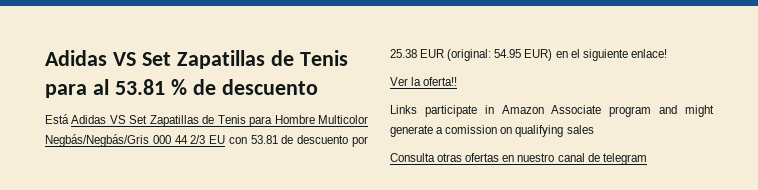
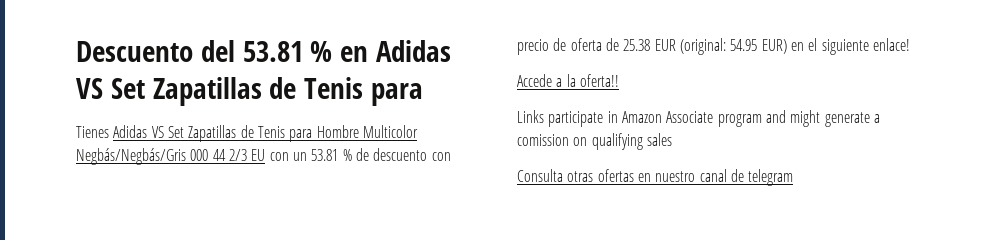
[45,50,348,69] [45,79,318,98] [45,114,69,124] Adidas VS Set Zapatillas de Tenis para al 53.81 % de descuento // Está -> [76,40,452,62] [76,77,424,106] [76,126,109,138] Descuento del 53.81 % en Adidas VS Set Zapatillas de Tenis para // Tienes
[250,135,368,147] 53.81 de descuento por -> [292,148,451,161] [517,38,619,55] un 53.81 % de descuento con precio de oferta de
[390,77,408,86] Ver -> [517,74,563,87] Accede a

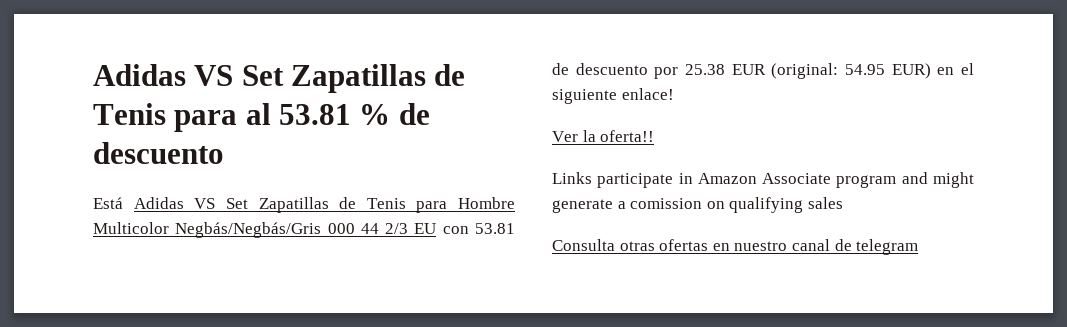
[76,40,452,62] [76,77,424,106] [76,126,109,138] Descuento del 53.81 % en Adidas VS Set Zapatillas de Tenis para // Tienes -> [93,64,466,93] [93,103,430,132] [93,142,224,164] [93,197,123,209] Adidas VS Set Zapatillas de Tenis para al 53.81 % de descuento // Está
[292,148,451,161] [517,38,619,55] un 53.81 % de descuento con precio de oferta de -> [474,223,515,234] [552,63,679,79] 53.81 de descuento por
[517,74,563,87] Accede a -> [552,131,578,142] Ver

